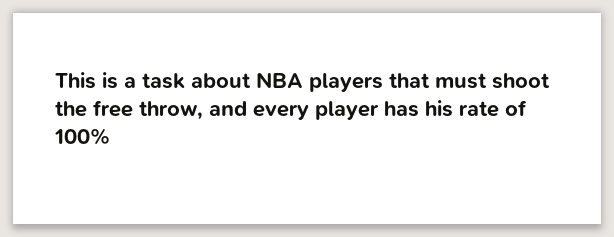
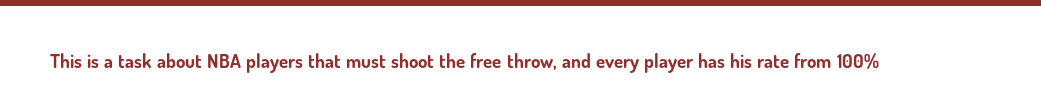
[505,100,527,116] of -> [794,53,832,68] from

